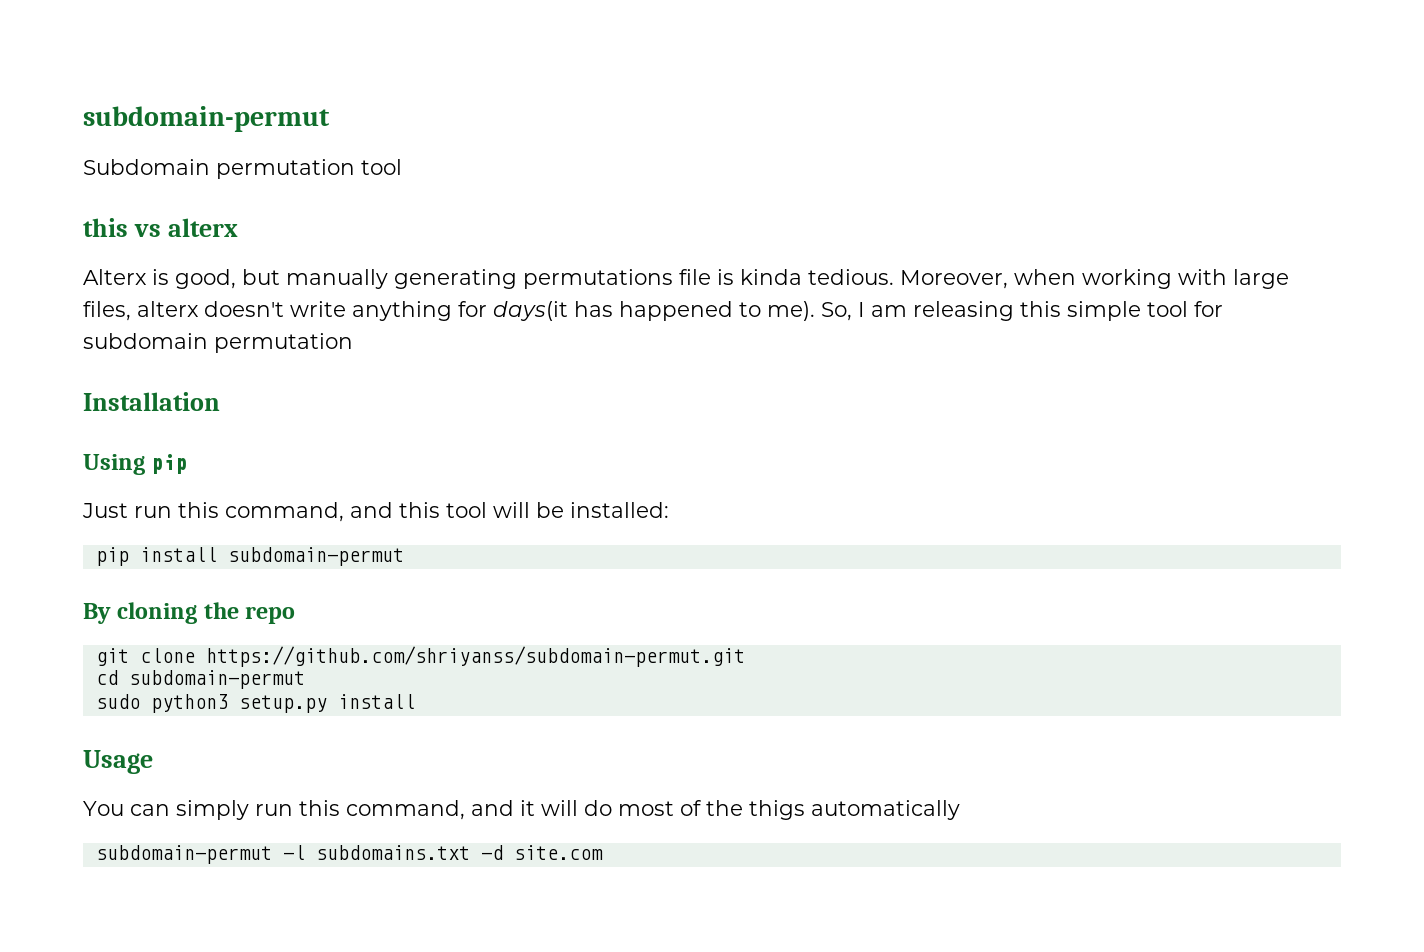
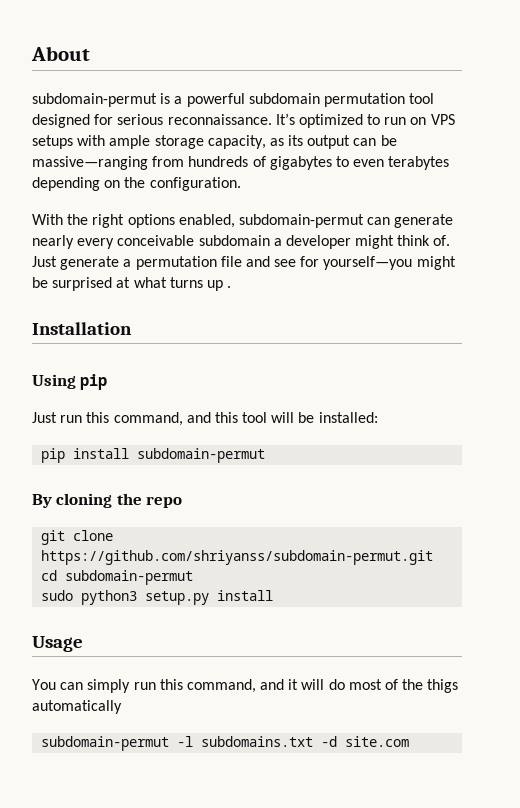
[83,106,330,132] [83,159,402,179] [83,218,239,237] [83,269,1289,289] [83,301,1223,321] [83,333,353,353] subdomain-permut // Subdomain permutation tool // this vs alterx // Alterx is good, but manually generating permutations file is kinda tedious. Moreover, when working with large files, alterx doesn't write anything for days(it has happened to me). So, I am releasing this simple tool for subdomain permutation -> [31,46,90,61] [32,93,435,107] [32,113,455,128] [32,135,397,149] [32,156,450,170] [32,177,241,191] [32,214,454,228] [32,235,451,249] [32,256,456,270] [32,277,232,291] About // subdomain-permut is a powerful subdomain permutation tool designed for serious reconnaissance. It’s optimized to run on VPS setups with ample storage capacity, as its output can be massive—ranging from hundreds of gigabytes to even terabytes depending on the configuration. // With the right options enabled, subdomain-permut can generate nearly every conceivable subdomain a developer might think of. Just generate a permutation file and see for yourself—you might be surprised at what turns up .

